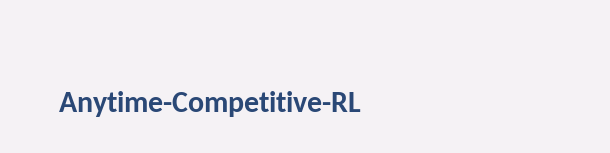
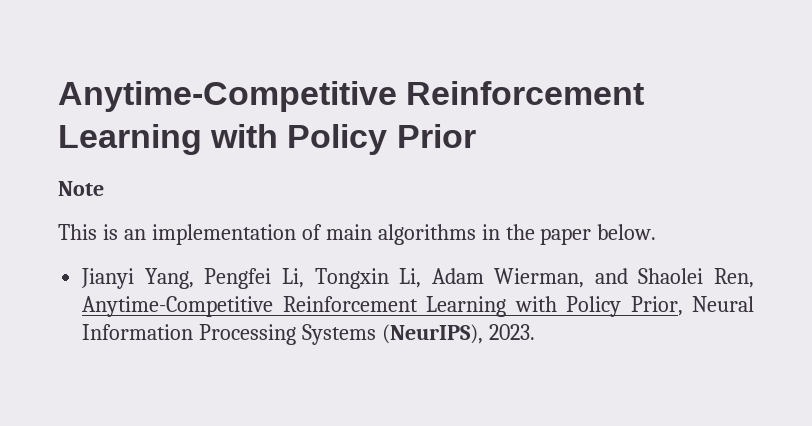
[59,91,361,117] Anytime-Competitive-RL -> [58,81,645,112] [58,124,476,155] [58,181,104,196] [58,224,657,245] [81,268,755,289] [82,296,754,317] [82,324,535,345] Anytime-Competitive Reinforcement Learning with Policy Prior // Note // This is an implementation of main algorithms in the paper below. // Jianyi Yang, Pengfei Li, Tongxin Li, Adam Wierman, and Shaolei Ren, Anytime-Competitive Reinforcement Learning with Policy Prior, Neural Information Processing Systems (NeurIPS), 2023.

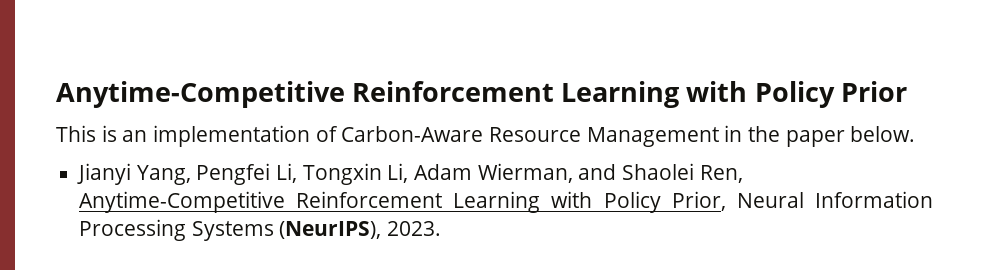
[58,181,104,196] // Note -> (907, 91) none
[325,224,476,245] main algorithms -> [341,126,719,147] Carbon-Aware Resource Management

